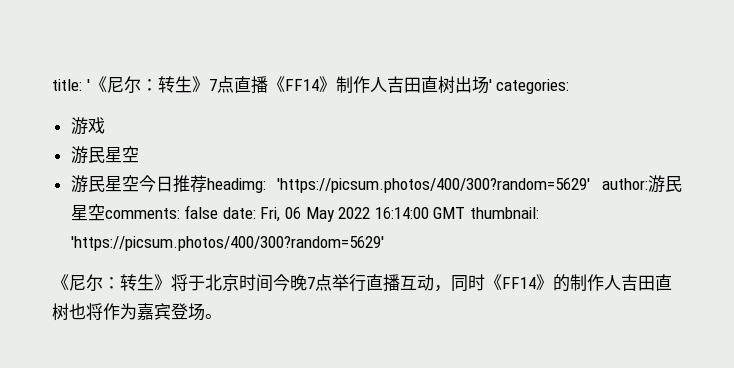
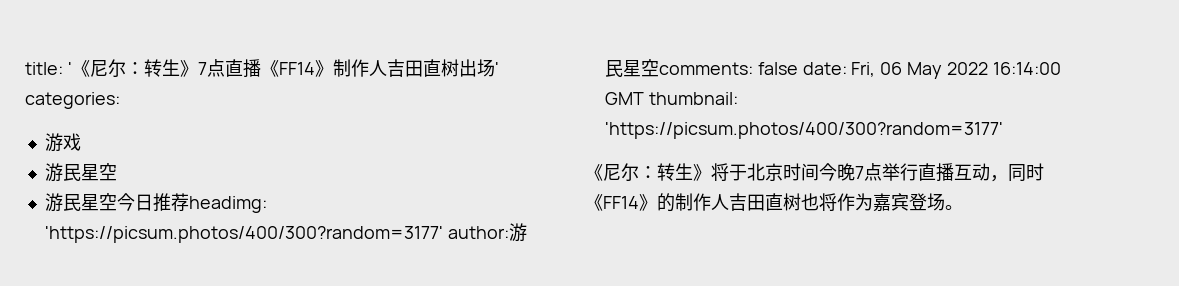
[277,178,591,193] 'https://picsum.photos/400/300?random=5629' -> [44,226,443,243] 'https://picsum.photos/400/300?random=3177'
[70,236,384,251] 'https://picsum.photos/400/300?random=5629' -> [604,122,1003,139] 'https://picsum.photos/400/300?random=3177'

